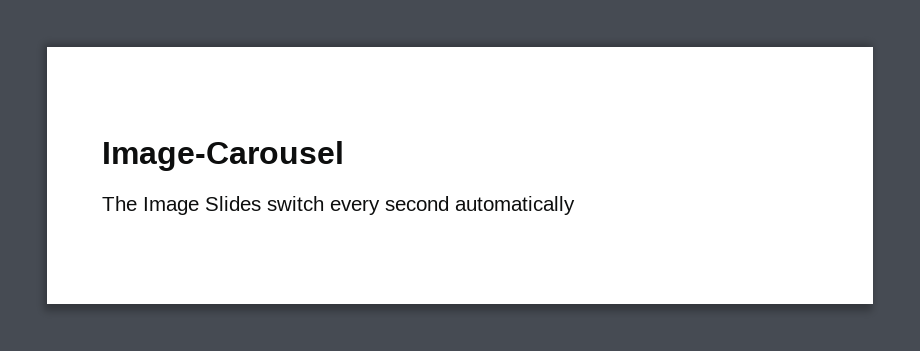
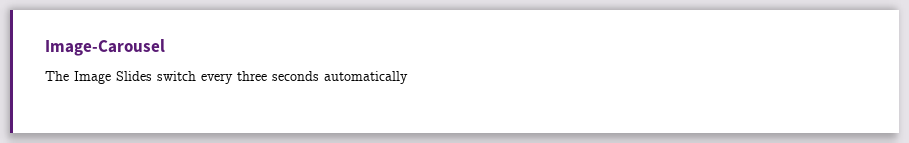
[385,196,449,211] second -> [237,71,319,81] three seconds

